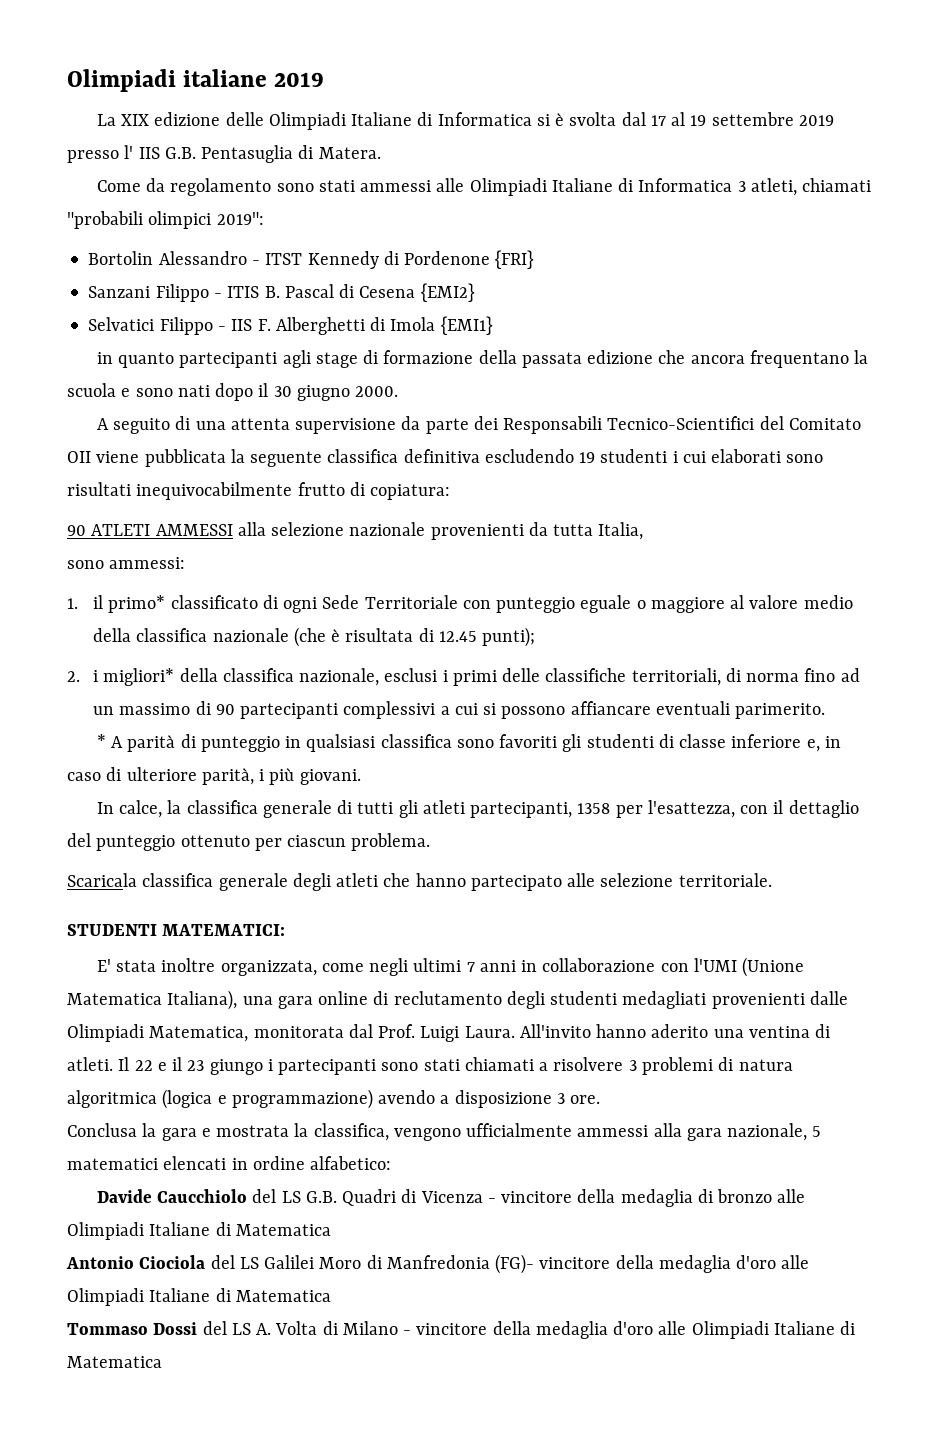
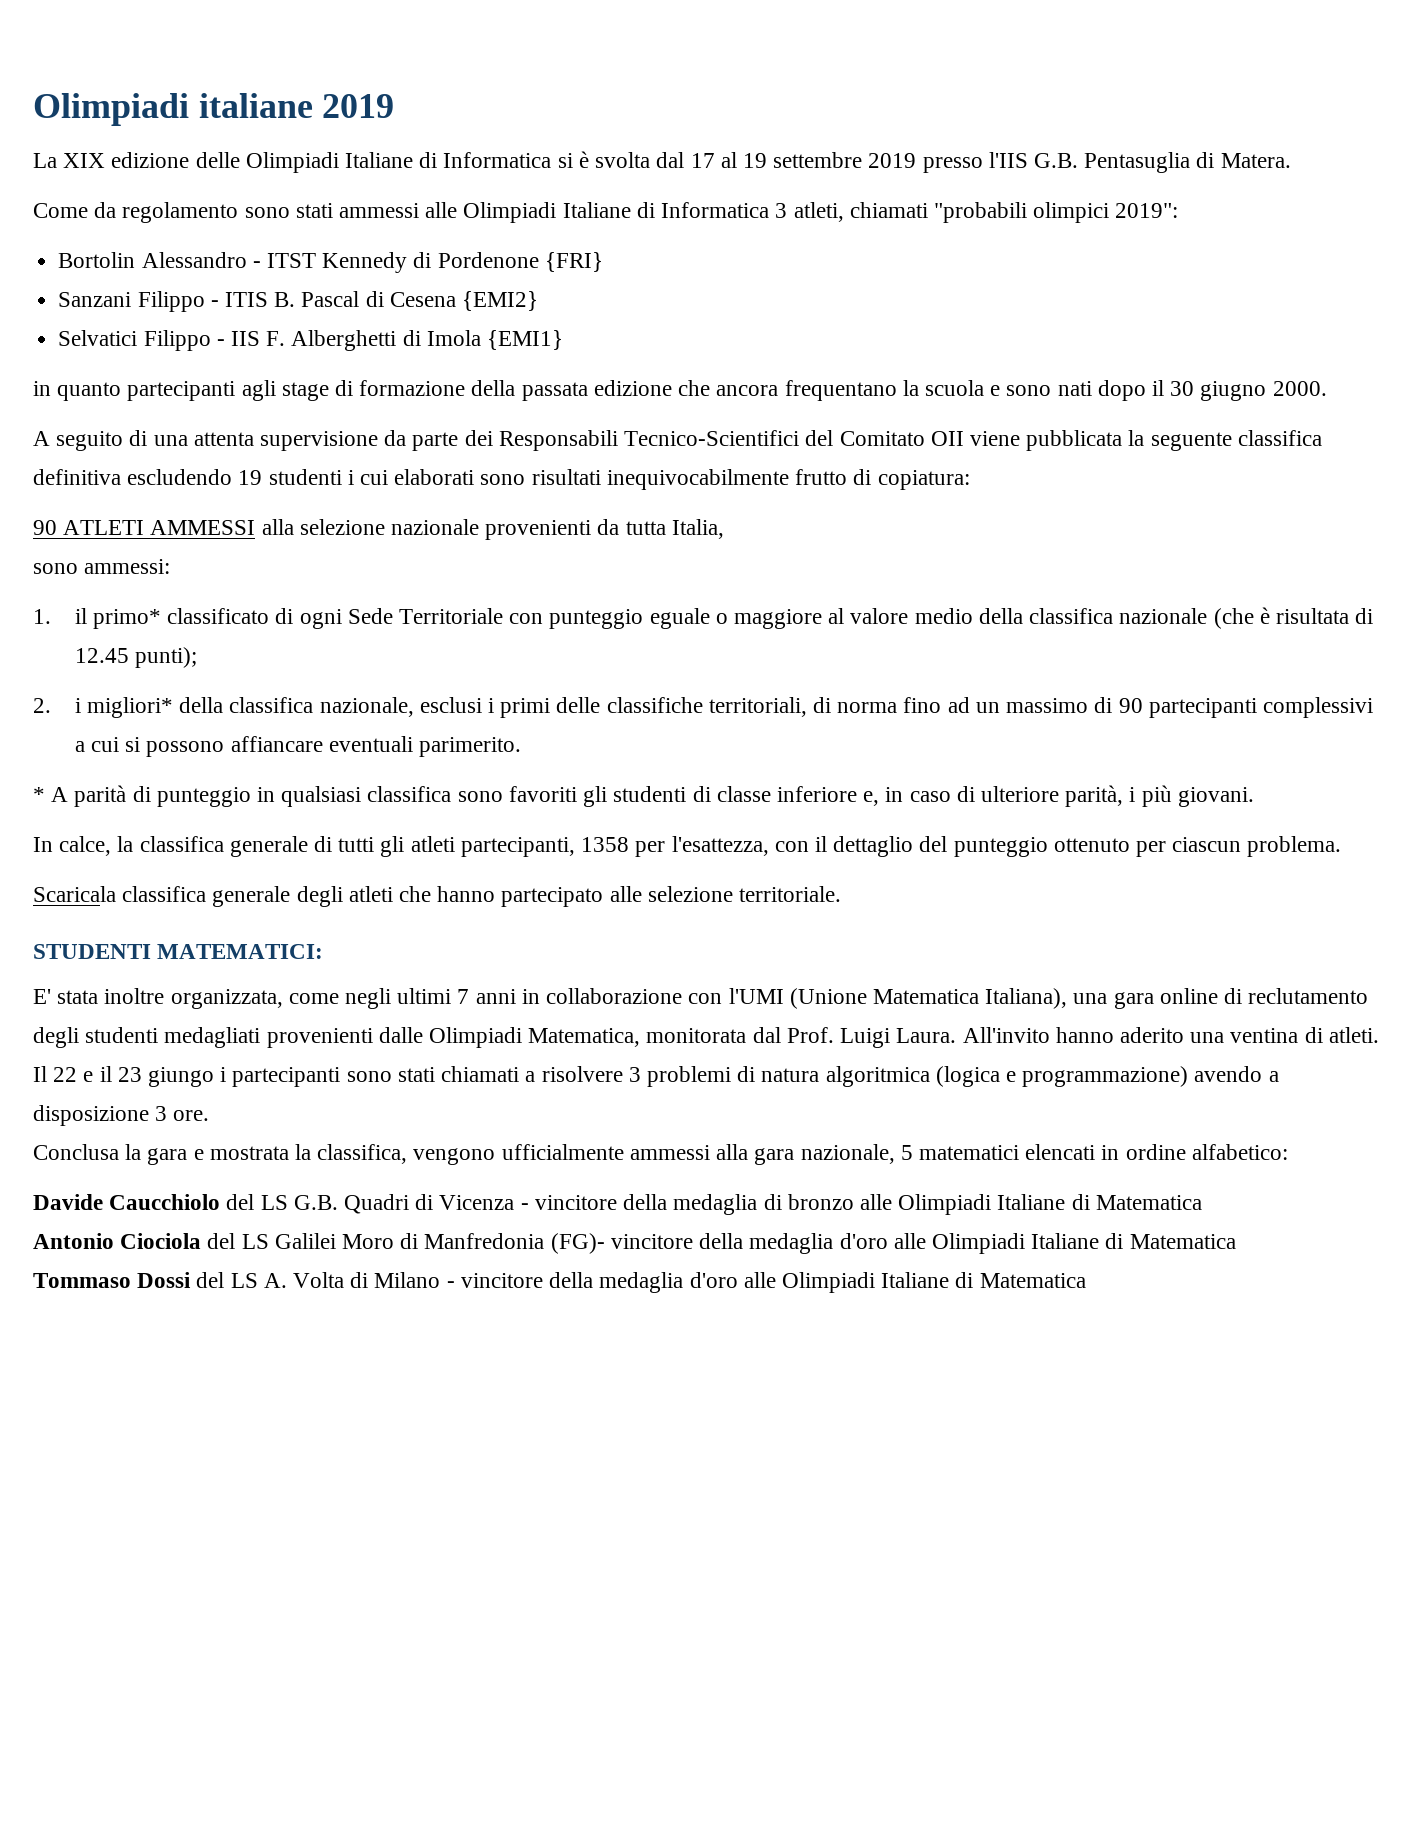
[124,145,160,159] l' IIS -> [988,152,1028,168] l'IIS

